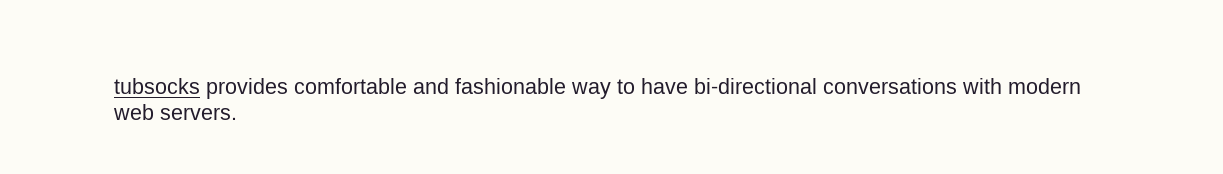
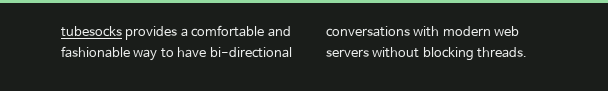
[114,78,288,99] tubsocks provides -> [61,26,188,40] tubesocks provides a
[160,107,237,120] servers. -> [326,47,528,61] servers without blocking threads.

